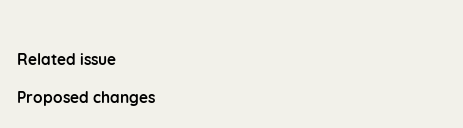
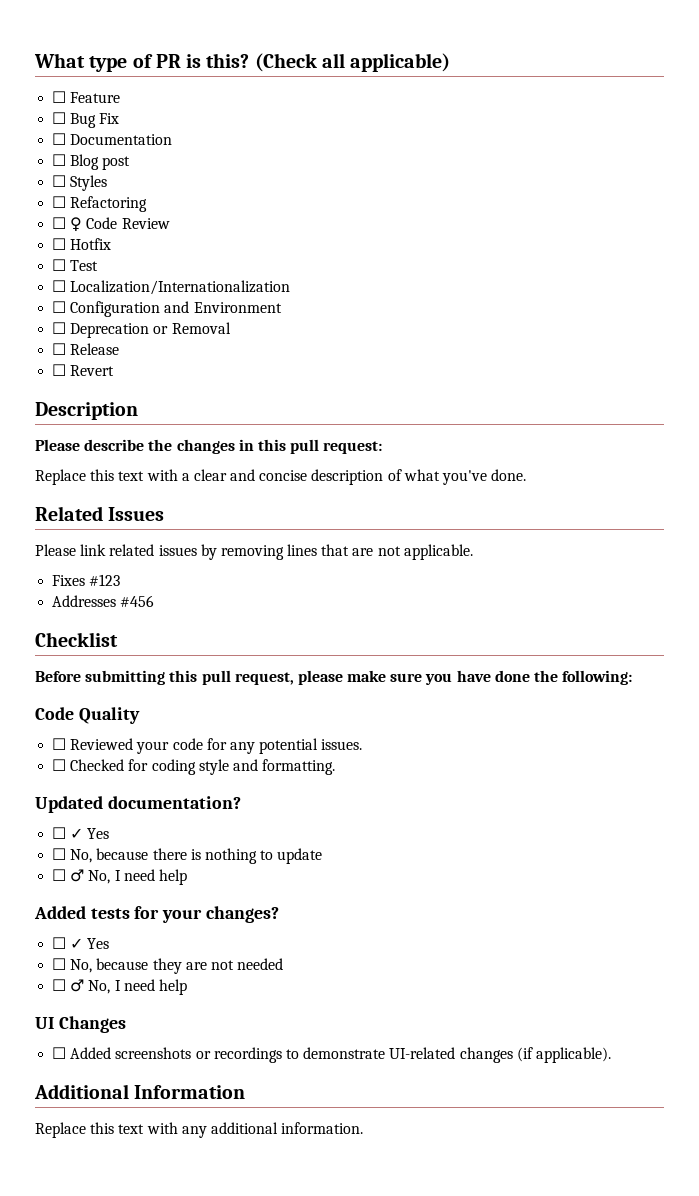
[17,53,117,65] [17,91,156,106] Related issue // Proposed changes -> [34,53,451,72] [52,91,121,103] [52,112,120,128] [52,133,173,145] [52,154,131,170] [52,175,108,191] [52,196,148,212] [52,217,170,232] [52,238,112,250] [52,259,99,271] [52,280,291,295] [52,301,282,317] [52,322,231,338] [52,343,120,355] [52,364,115,376] [35,402,138,420] [35,439,383,454] [35,469,527,485] [35,506,165,521] [35,544,473,560] [52,574,121,586] [52,595,155,607] [35,632,118,647] [35,670,633,685] [35,707,140,724] [52,738,363,754] [52,759,336,775] [35,796,241,813] [52,827,110,839] [52,848,323,864] [52,869,187,885] [34,906,279,923] [52,937,110,949] [52,958,284,974] [52,979,187,995] [35,1016,126,1033] [52,1047,611,1063] [34,1084,246,1099] [35,1122,364,1138] What type of PR is this? (Check all applicable) // ☐ Feature // ☐ Bug Fix // ☐ Documentation // ☐ Blog post // ☐ Styles // ☐ Refactoring // ☐ ♀ Code Review // ☐ Hotfix // ☐ Test // ☐ Localization/Internationalization // ☐ Configuration and Environment // ☐ Deprecation or Removal // ☐ Release // ☐ Revert // Description // Please describe the changes in this pull request: // Replace this text with a clear and concise description of what you've done. // Related Issues // Please link related issues by removing lines that are not applicable. // Fixes #123 // Addresses #456 // Checklist // Before submitting this pull request, please make sure you have done the following: // Code Quality // ☐ Reviewed your code for any potential issues. // ☐ Checked for coding style and formatting. // Updated documentation? // ☐ ✓ Yes // ☐ No, because there is nothing to update // ☐ ♂ No, I need help // Added tests for your changes? // ☐ ✓ Yes // ☐ No, because they are not needed // ☐ ♂ No, I need help // UI Changes // ☐ Added screenshots or recordings to demonstrate UI-related changes (if applicable). // Additional Information // Replace this text with any additional information.

